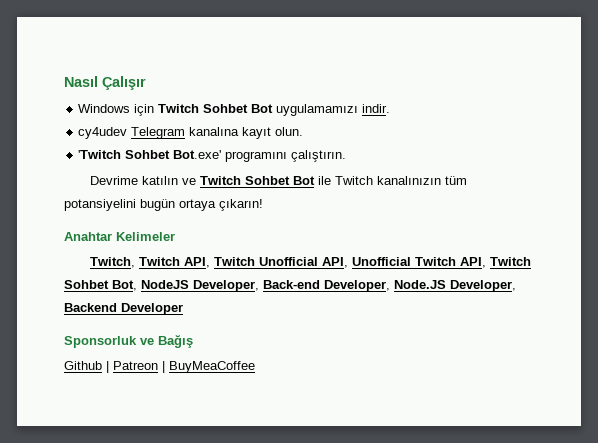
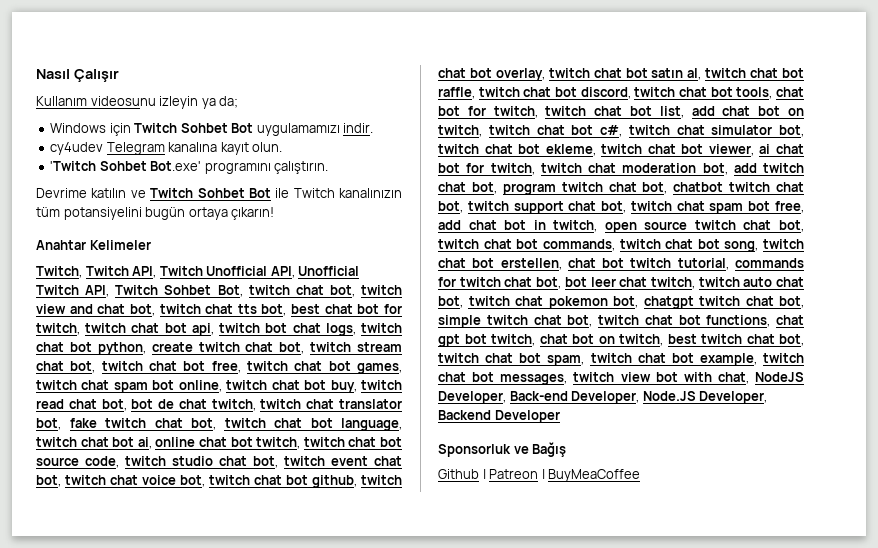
(146, 83) none -> [36,96,239,109] // Kullanım videosunu izleyin ya da;
(137, 285) none -> [248,285,402,297] [36,304,402,316] [36,323,403,336] [36,342,402,355] [36,361,402,374] [36,380,403,393] [36,399,402,411] [36,418,402,431] [36,437,402,449] [36,456,402,468] [36,475,402,488] [438,68,804,81] [438,87,804,99] [438,106,804,118] [438,125,804,137] [438,144,804,156] [438,163,804,175] [438,182,804,195] [438,201,804,214] [438,220,804,233] [438,239,804,252] [438,258,804,270] [438,277,804,289] [438,296,804,309] [438,315,804,328] [438,334,804,347] [438,353,804,366] [438,372,749,385] twitch chat bot, twitch view and chat bot, twitch chat tts bot, best chat bot for twitch, twitch chat bot api, twitch bot chat logs, twitch chat bot python, create twitch chat bot, twitch stream chat bot, twitch chat bot free, twitch chat bot games, twitch chat spam bot online, twitch chat bot buy, twitch read chat bot, bot de chat twitch, twitch chat translator bot, fake twitch chat bot, twitch chat bot language, twitch chat bot ai, online chat bot twitch, twitch chat bot source code, twitch studio chat bot, twitch event chat bot, twitch chat voice bot, twitch chat bot github, twitch chat bot overlay, twitch chat bot satın al, twitch chat bot raffle, twitch chat bot discord, twitch chat bot tools, chat bot for twitch, twitch chat bot list, add chat bot on twitch, twitch chat bot c#, twitch chat simulator bot, twitch chat bot ekleme, twitch chat bot viewer, ai chat bot for twitch, twitch chat moderation bot, add twitch chat bot, program twitch chat bot, chatbot twitch chat bot, twitch support chat bot, twitch chat spam bot free, add chat bot in twitch, open source twitch chat bot, twitch chat bot commands, twitch chat bot song, twitch chat bot erstellen, chat bot twitch tutorial, commands for twitch chat bot, bot leer chat twitch, twitch auto chat bot, twitch chat pokemon bot, chatgpt twitch chat bot, simple twitch chat bot, twitch chat bot functions, chat gpt bot twitch, chat bot on twitch, best twitch chat bot, twitch chat bot spam, twitch chat bot example, twitch chat bot messages, twitch view bot with chat,

